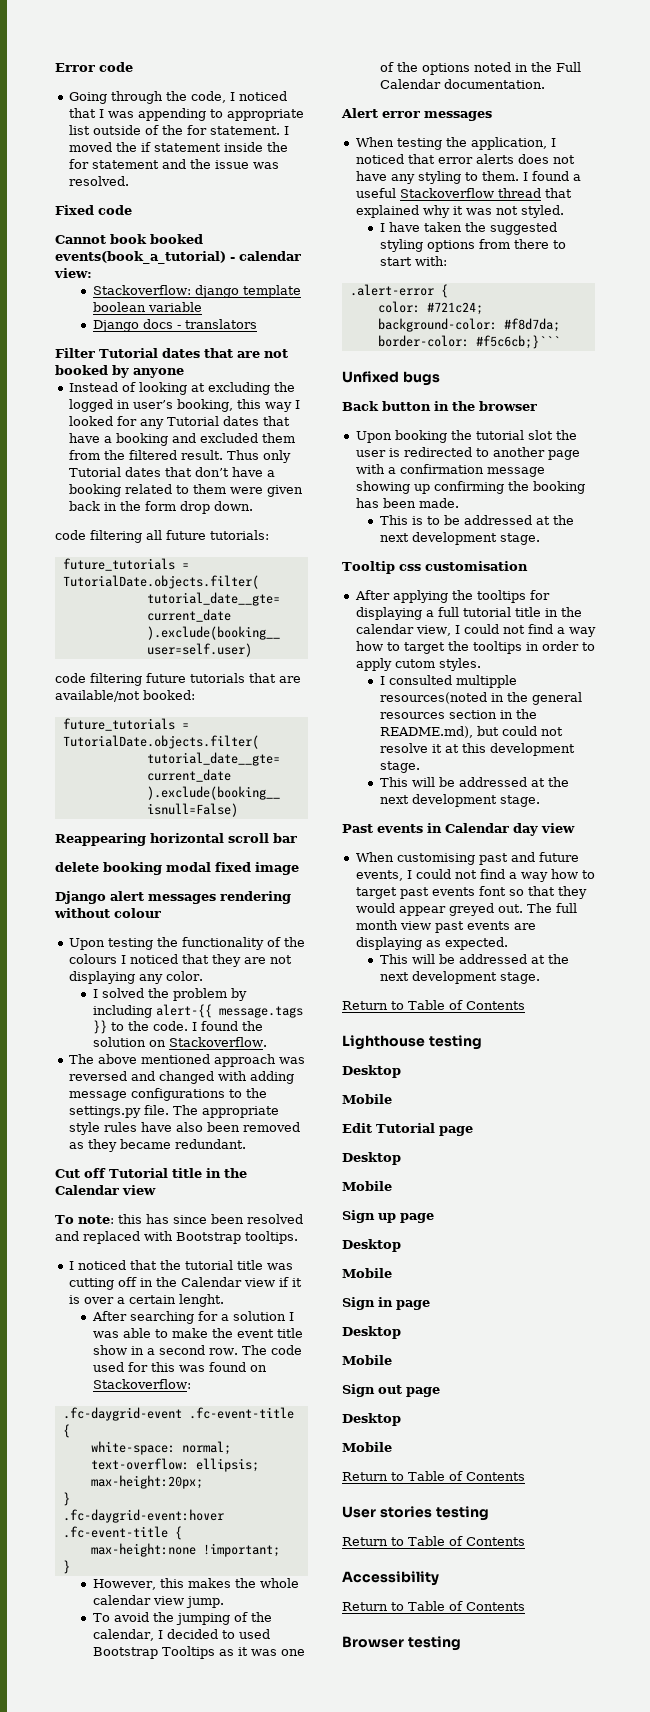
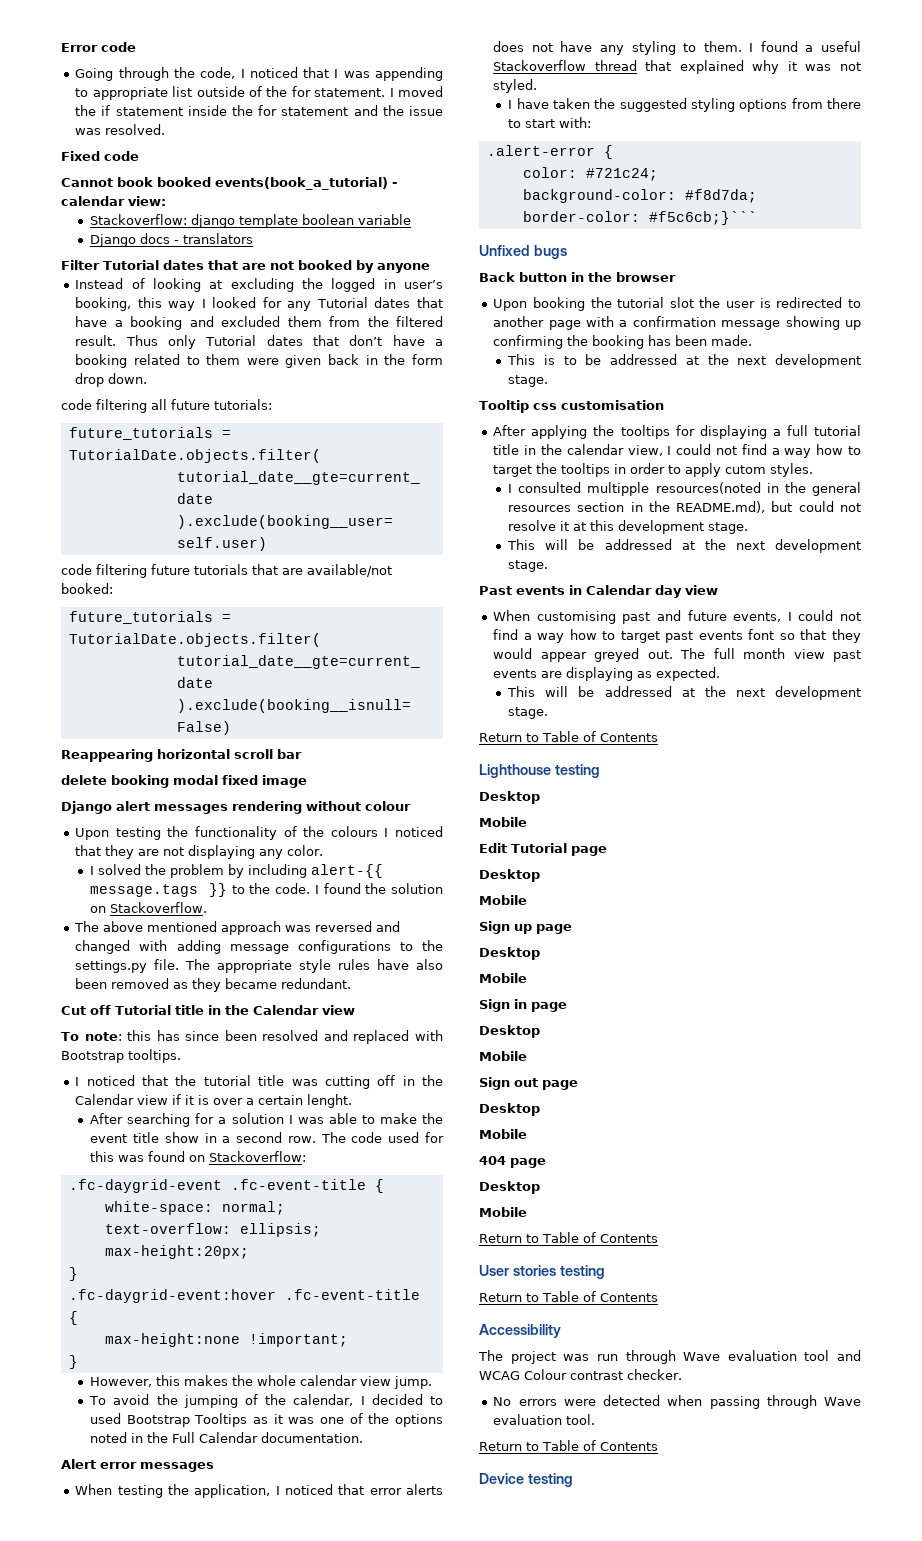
(392, 1447) none -> [479,1156,546,1168] [479,1181,540,1194] [479,1207,527,1217] // 404 page // Desktop // Mobile
[342,1601,525,1611] [342,1636,404,1648] // Return to Table of Contents // Browser -> [478,1350,861,1364] [479,1369,682,1380] [493,1395,861,1409] [493,1414,596,1425] [479,1440,658,1451] [479,1473,524,1484] // The project was run through Wave evaluation tool and WCAG Colour contrast checker. // No errors were detected when passing through Wave evaluation tool. // Return to Table of Contents // Device

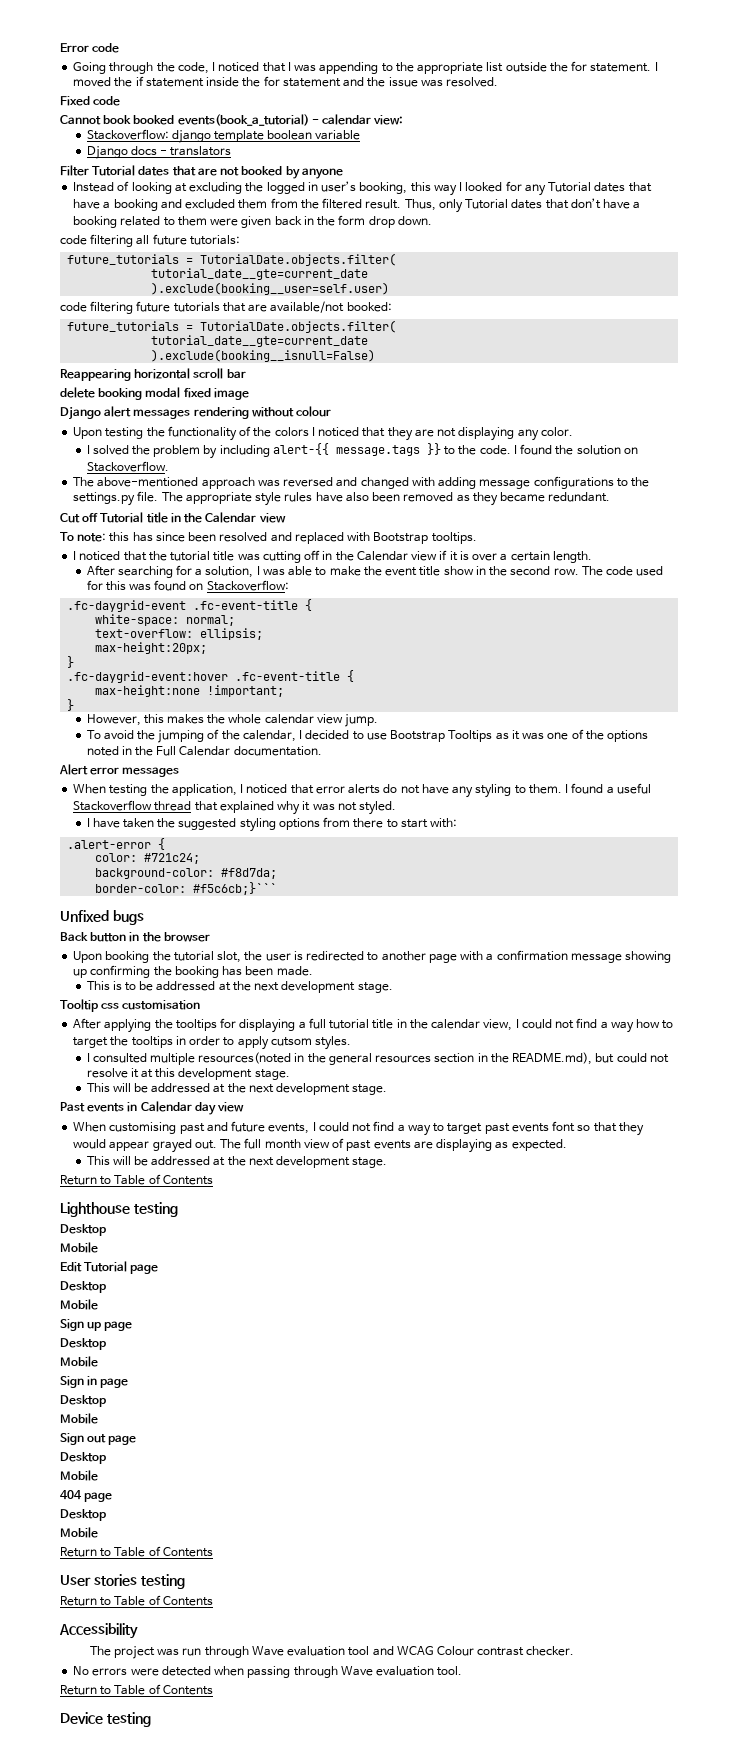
(89, 92) none -> [395,62,414,72] the
[248,86,262,97] of -> (547, 67) none
[125,335,158,346] Thus -> [404,199,436,211] Thus,
[330,826,378,837] colours -> [274,427,309,437] colors
[103,921,218,932] above mentioned -> [97,477,199,487] above-mentioned
[307,1094,353,1108] lenght. -> [552,551,592,563] length.
[231,1113,284,1124] solution -> [205,566,254,578] solution,
[222,1136,231,1143] a -> [489,566,508,576] the
[90,1413,122,1424] used -> [366,733,387,740] use
[493,41,525,52] does -> [383,784,398,793] do
[669,297,694,308] slot -> [217,951,242,963] slot,
[725,465,767,474] cutom -> [270,1037,312,1046] cutsom
[587,482,650,496] multipple -> [149,1053,195,1065] multiple
[569,629,597,640] how -> (431, 1130) none
[594,648,640,662] greyed -> [152,1139,192,1153] grayed
(825, 654) none -> [332,1138,345,1148] of

